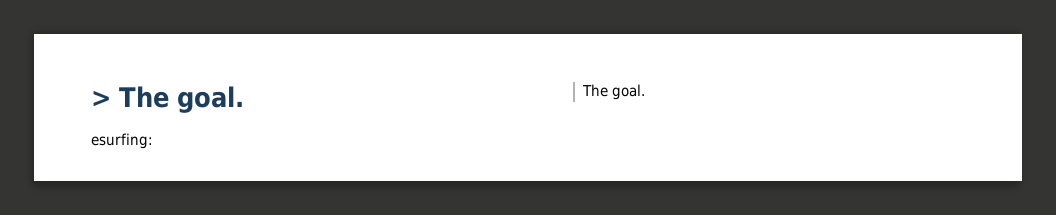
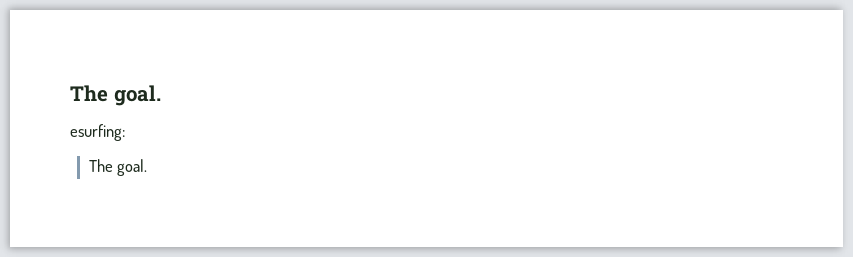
[91,90,111,107] > -> (70, 93) none

